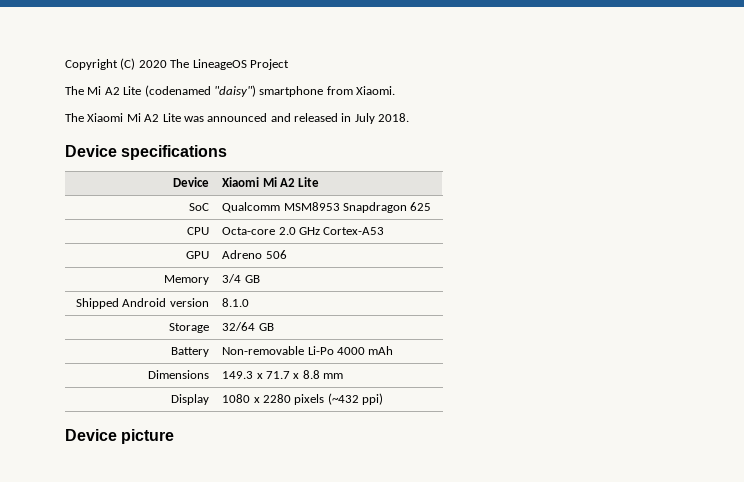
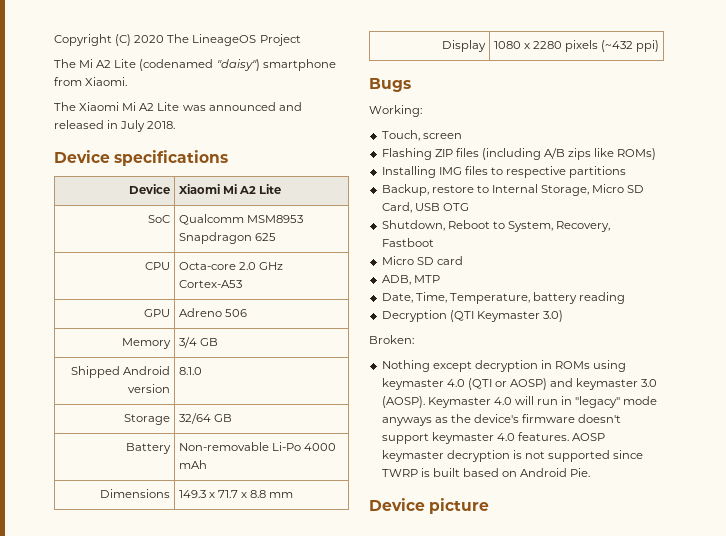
(384, 399) none -> [369,78,411,92] [369,105,422,117] [381,130,462,141] [381,148,657,160] [381,166,627,178] [381,184,645,196] [381,202,469,213] [381,220,611,232] [381,238,434,247] [381,256,463,265] [381,275,440,285] [381,292,626,304] [381,310,563,322] [369,335,414,344] [381,360,627,372] [381,378,658,390] [381,396,658,408] [381,414,622,426] [381,432,606,444] [381,450,644,462] [381,468,591,477] // Bugs // Working: // Touch, screen // Flashing ZIP files (including A/B zips like ROMs) // Installing IMG files to respective partitions // Backup, restore to Internal Storage, Micro SD Card, USB OTG // Shutdown, Reboot to System, Recovery, Fastboot // Micro SD card // ADB, MTP // Date, Time, Temperature, battery reading // Decryption (QTI Keymaster 3.0) // Broken: // Nothing except decryption in ROMs using keymaster 4.0 (QTI or AOSP) and keymaster 3.0 (AOSP). Keymaster 4.0 will run in "legacy" mode anyways as the device's firmware doesn't support keymaster 4.0 features. AOSP keymaster decryption is not supported since TWRP is built based on Android Pie.

